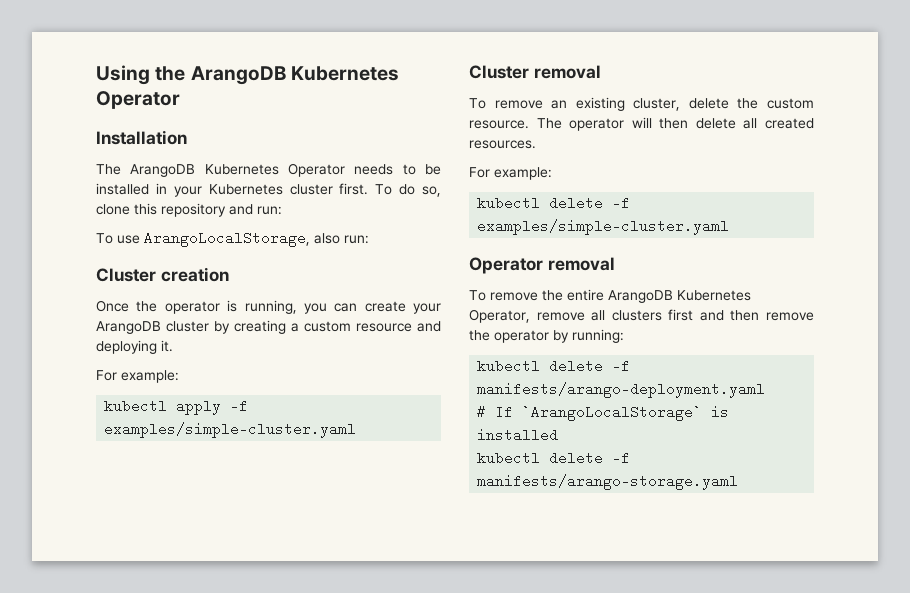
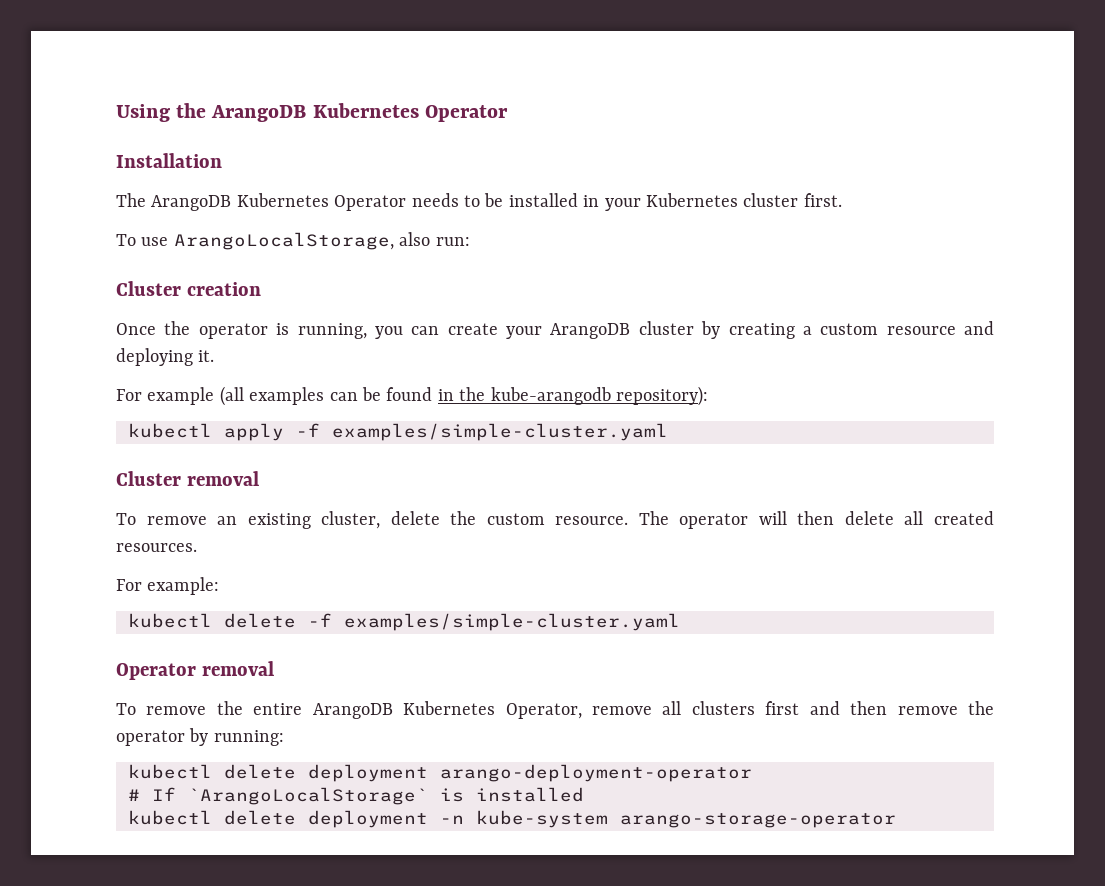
[375,184,441,197] [96,203,282,217] To do so, clone this repository and run: -> (842, 200) none
[121,370,179,383] example: -> [147,386,708,406] example (all examples can be found in the kube-arangodb repository):
[612,359,631,373] [477,382,766,398] -f manifests/arango-deployment.yaml -> [308,764,752,782] deployment arango-deployment-operator
[612,451,631,465] [477,474,739,490] -f manifests/arango-storage.yaml -> [308,810,896,828] deployment -n kube-system arango-storage-operator

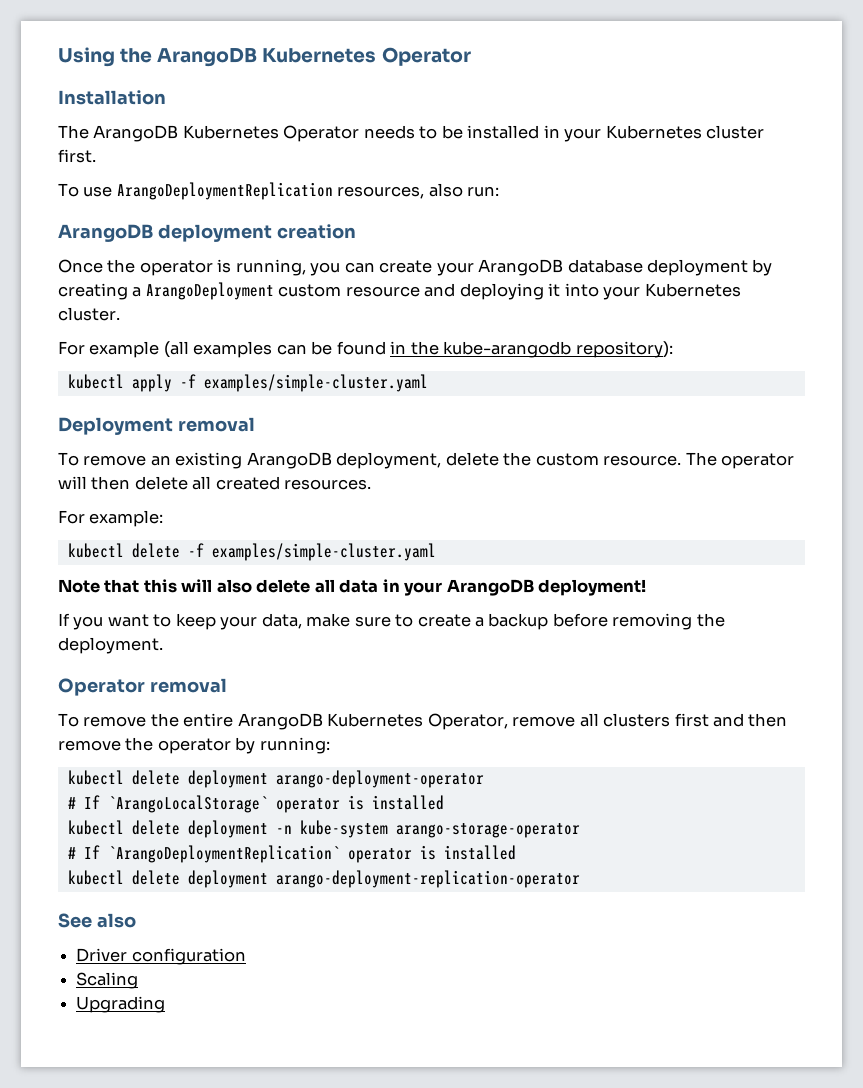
[173,232,394,250] ArangoLocalStorage, -> [116,182,425,200] ArangoDeploymentReplication resources,
[116,281,181,296] Cluster -> [58,224,272,242] ArangoDB deployment
[638,321,694,335] cluster -> [567,259,749,276] database deployment
(812, 330) none -> [145,282,274,300] ArangoDeployment
[198,350,215,362] it. -> [548,283,741,300] [58,307,120,321] it into your Kubernetes cluster.
[116,471,181,486] Cluster -> [58,417,173,435] Deployment
[321,511,381,529] cluster, -> [246,452,442,469] ArangoDB deployment,
(680, 622) none -> [58,579,647,596] [58,613,725,630] [58,637,163,654] // Note that this will also delete all data in your ArangoDB deployment! // If you want to keep your data, make sure to create a backup before removing the deployment.
(428, 796) none -> [275,798,340,813] operator
(896, 820) none -> [67,845,516,863] [67,870,580,888] [58,913,136,928] [76,948,246,965] [76,972,139,989] [76,996,166,1013] // # If `ArangoDeploymentReplication` operator is installed // kubectl delete deployment arango-deployment-replication-operator // See also // Driver configuration // Scaling // Upgrading

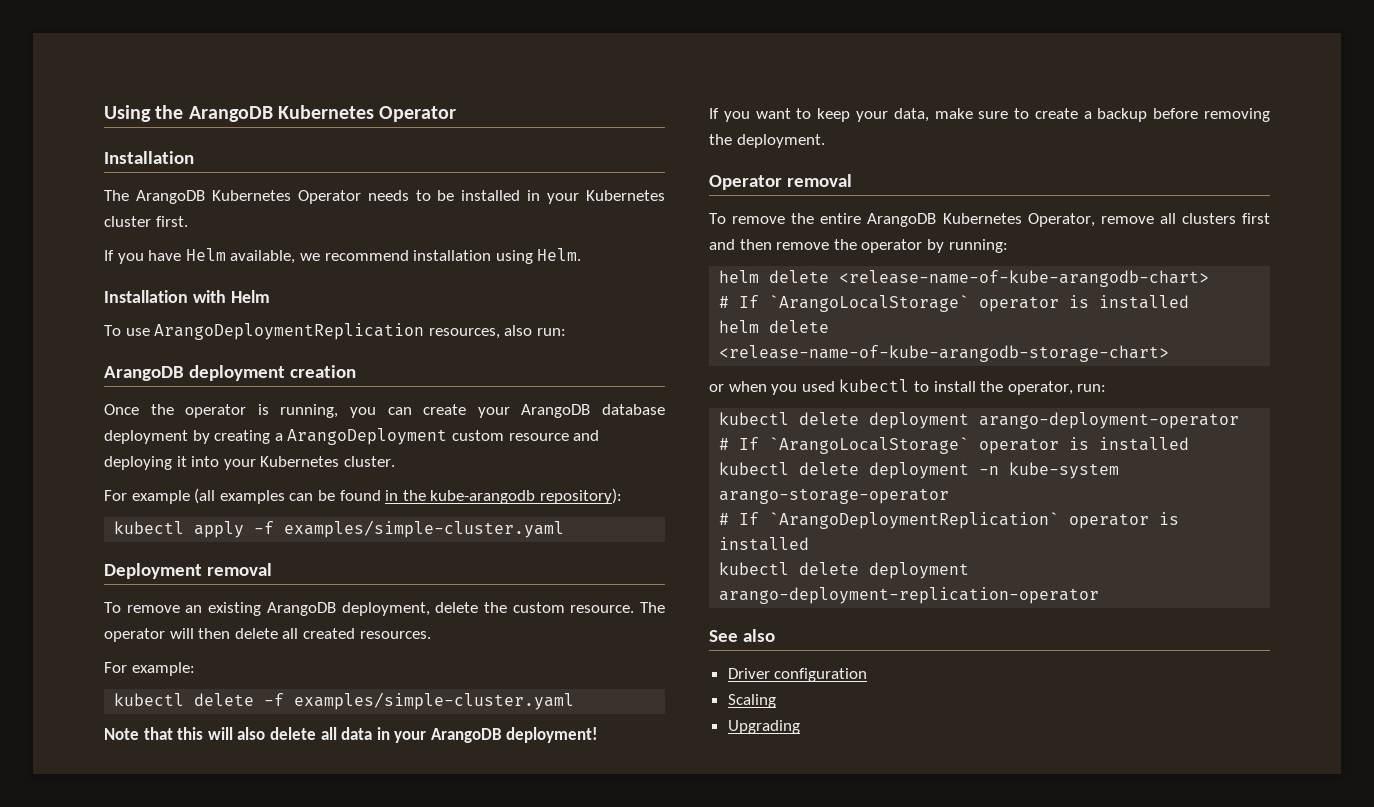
(96, 156) none -> [104,248,582,264] [104,290,270,303] // If you have Helm available, we recommend installation using Helm. // Installation with Helm
(330, 745) none -> [719,270,1210,287] [719,295,1190,312] [719,320,830,333] [719,345,1170,362] [709,379,1107,395] // helm delete <release-name-of-kube-arangodb-chart> // # If `ArangoLocalStorage` operator is installed // helm delete <release-name-of-kube-arangodb-storage-chart> // or when you used kubectl to install the operator, run:

